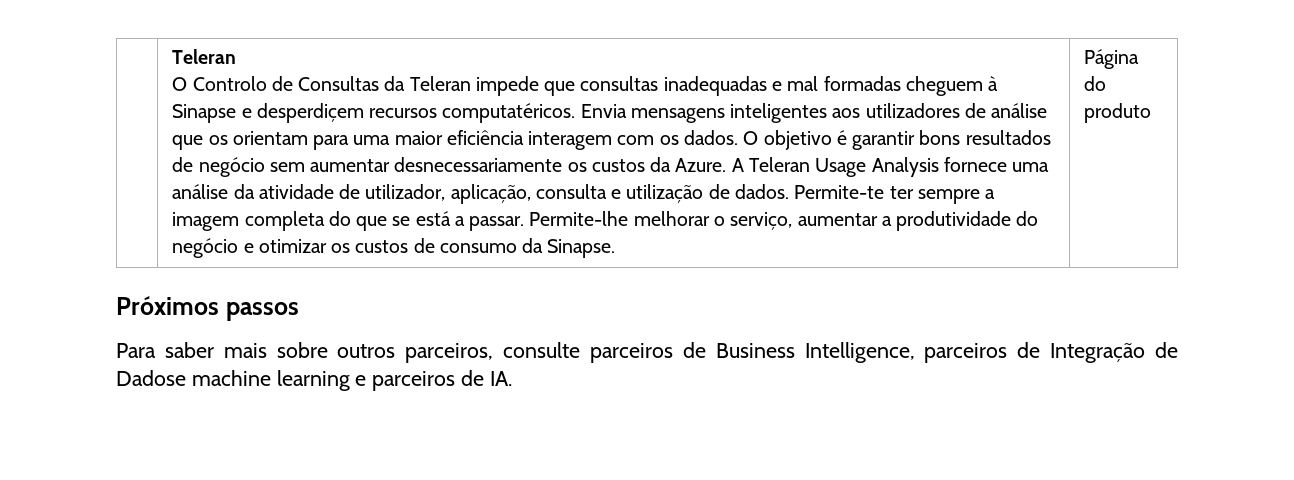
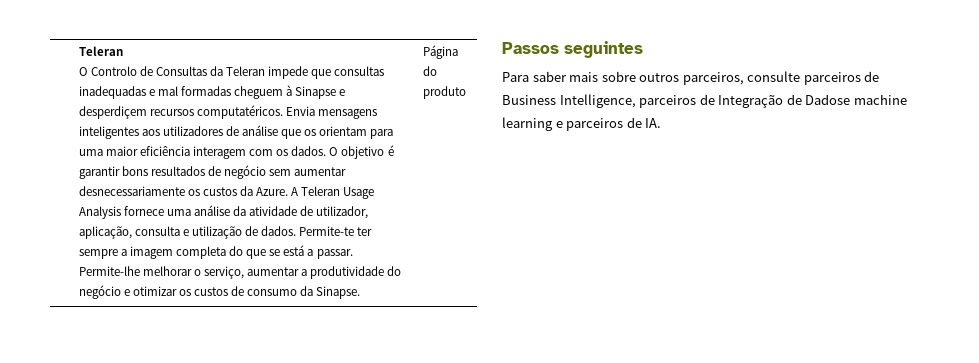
[116,296,299,321] Próximos passos -> [502,41,643,58] Passos seguintes

